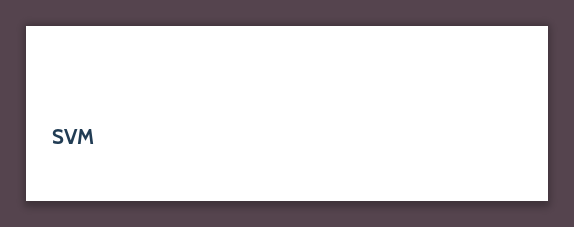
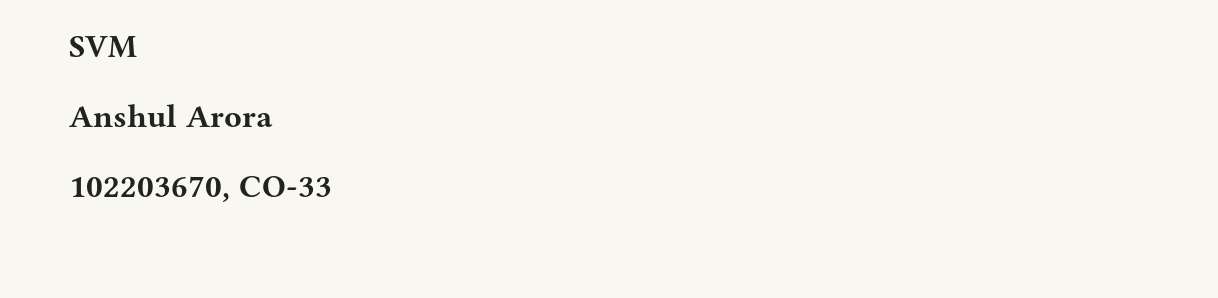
(94, 136) none -> [69,104,273,127] [69,176,332,203] // Anshul Arora // 102203670, CO-33

